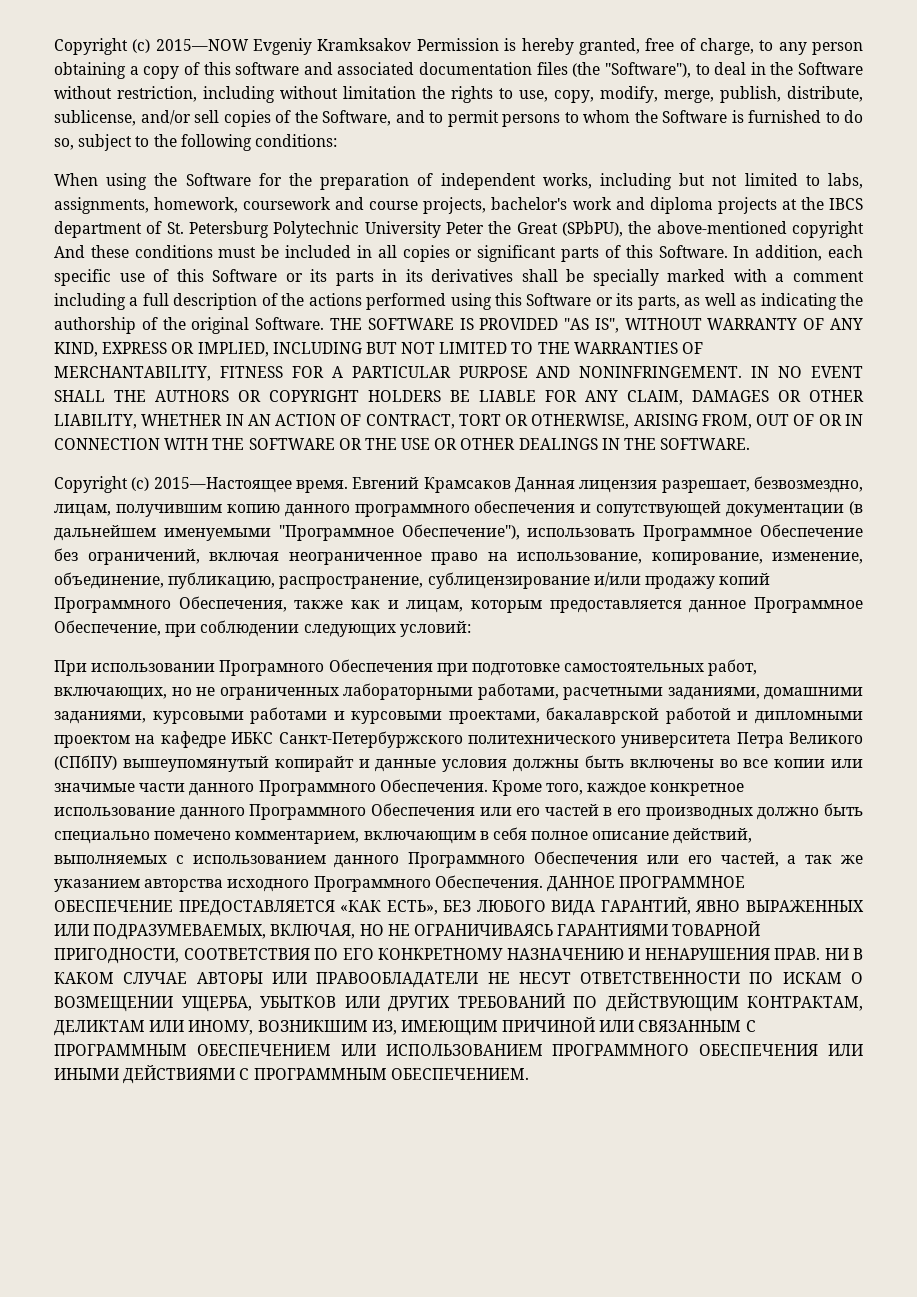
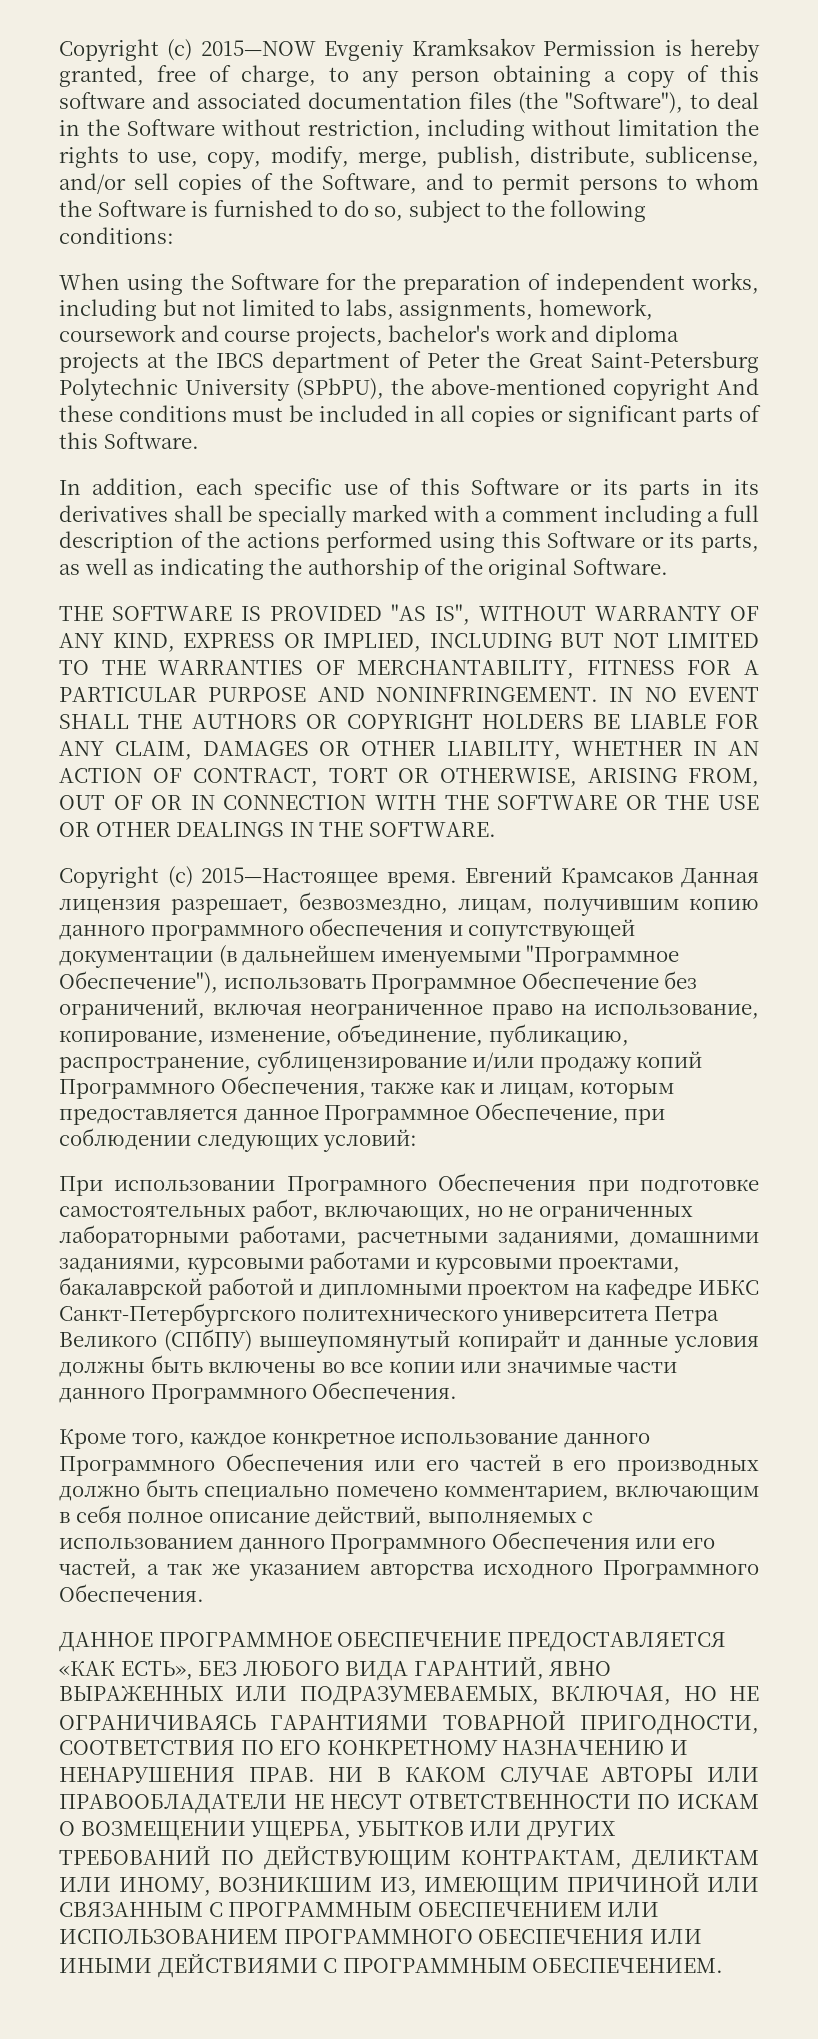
[166,221,558,238] St. Petersburg Polytechnic University Peter the Great -> [427,351,759,373] [59,378,290,401] Peter the Great Saint-Petersburg Polytechnic University
(728, 251) none -> (199, 440) //
(325, 323) none -> (668, 566) //
[278,731,463,748] Санкт-Петербуржского -> [59,1303,296,1327] Санкт-Петербургского
(488, 785) none -> (458, 1390) //
(543, 881) none -> (204, 1593) //

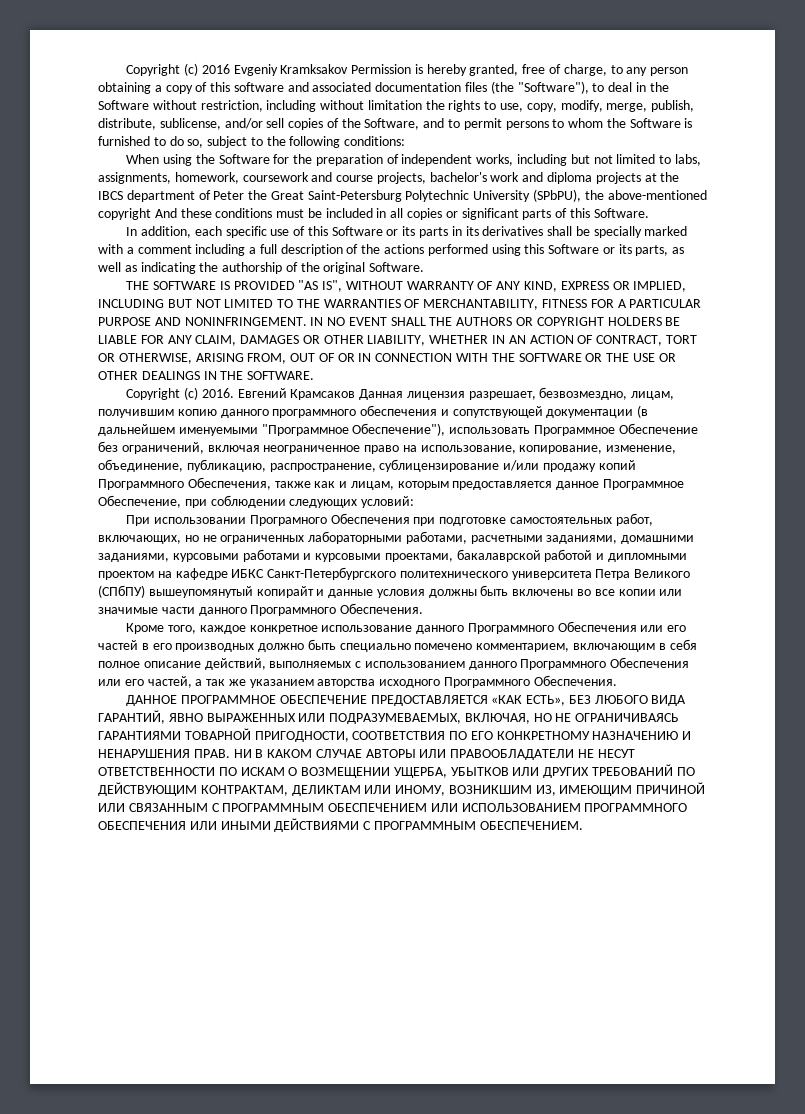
[59,39,316,62] Copyright (c) 2015—NOW -> [126,63,230,76] Copyright (c) 2016
[201,867,457,888] 2015—Настоящее время. -> [201,388,234,398] 2016.

